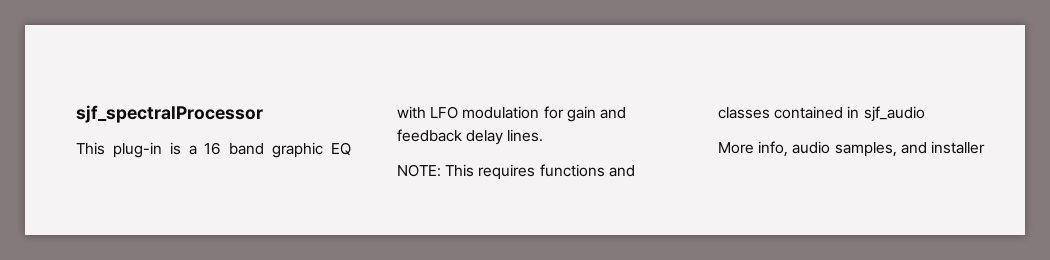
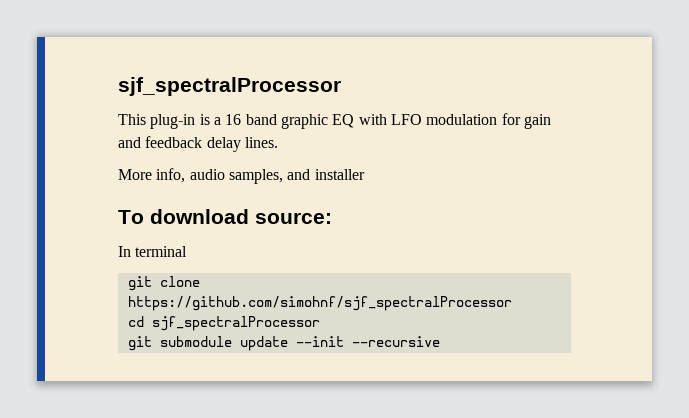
[397,164,635,180] [718,106,925,122] // NOTE: This requires functions and classes contained in sjf_audio -> (278, 142) none
(985, 147) none -> [118,209,332,224] [118,246,188,257] [127,276,200,291] [127,296,512,311] [127,316,320,331] [127,336,440,351] // To download source: // In terminal // git clone https://github.com/simohnf/sjf_spectralProcessor // cd sjf_spectralProcessor // git submodule update --init --recursive

